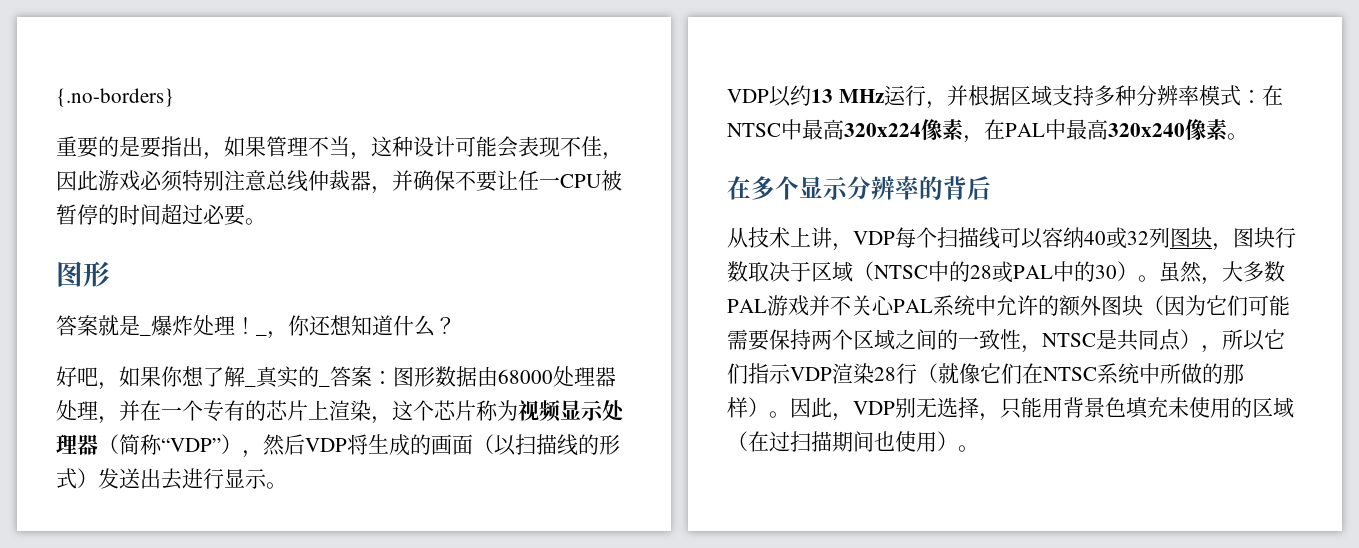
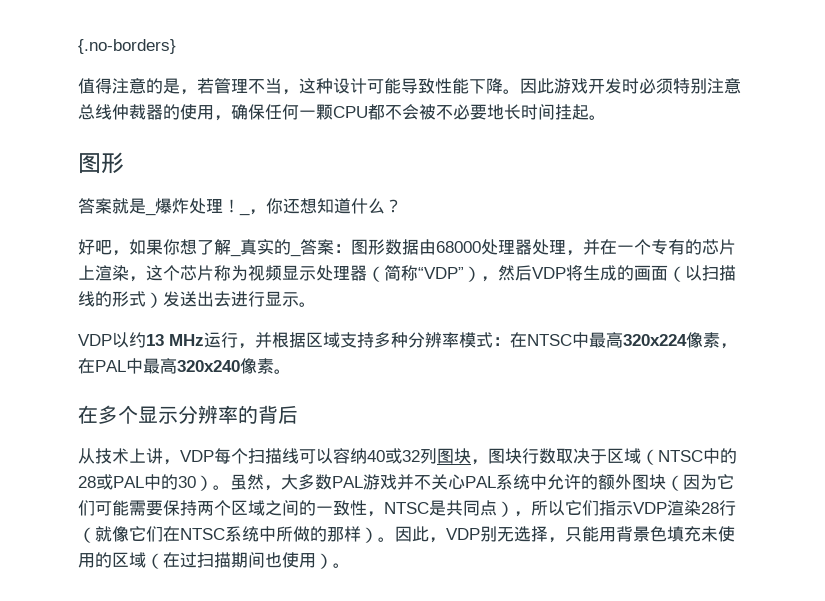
[56,136,266,160] 重要的是要指出，如果 -> [78,78,214,95] 值得注意的是，若
[497,136,623,160] 会表现不佳， -> [401,78,520,94] 导致性能下降。
(140, 180) none -> [588,78,639,94] 开发时
[371,170,622,194] [56,204,245,226] ，并确保不要让任一CPU被暂停的时间超过必要 -> [163,104,589,121] 的使用，确保任何一颗CPU都不会被不必要地长时间挂起

